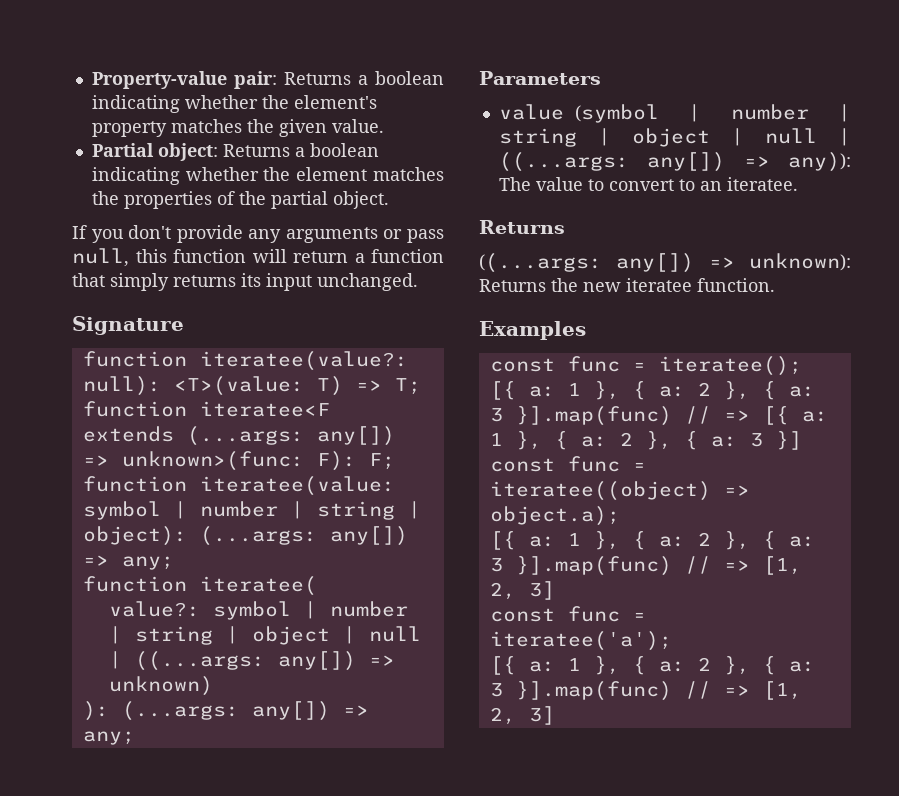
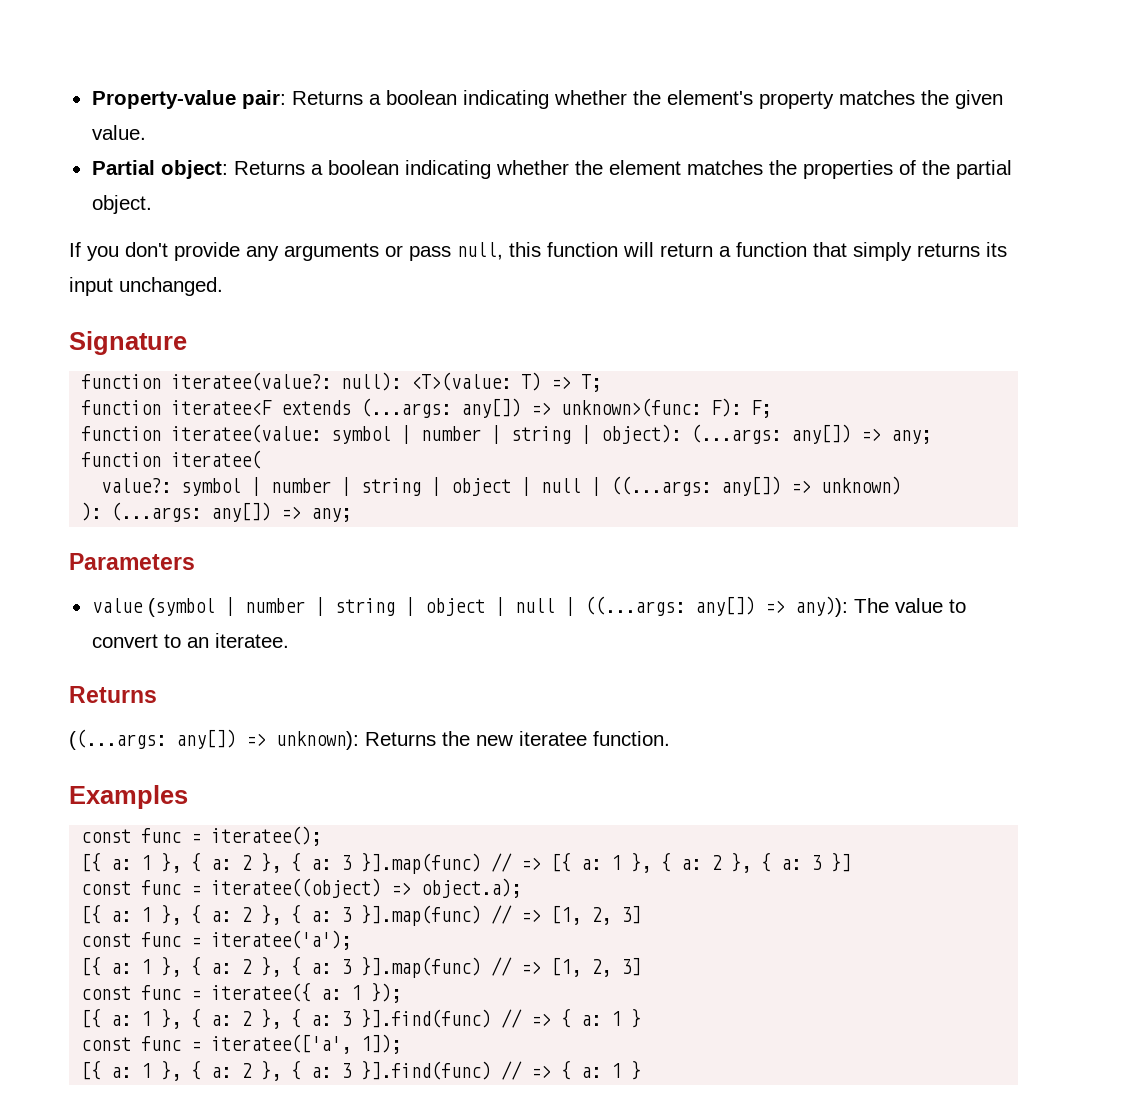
(555, 715) none -> [81,982,402,1003] [81,1008,642,1029] [81,1034,402,1054] [81,1060,642,1081] // const func = iteratee({ a: 1 }); // [{ a: 1 }, { a: 2 }, { a: 3 }].find(func) // => { a: 1 } // const func = iteratee(['a', 1]); // [{ a: 1 }, { a: 2 }, { a: 3 }].find(func) // => { a: 1 }

